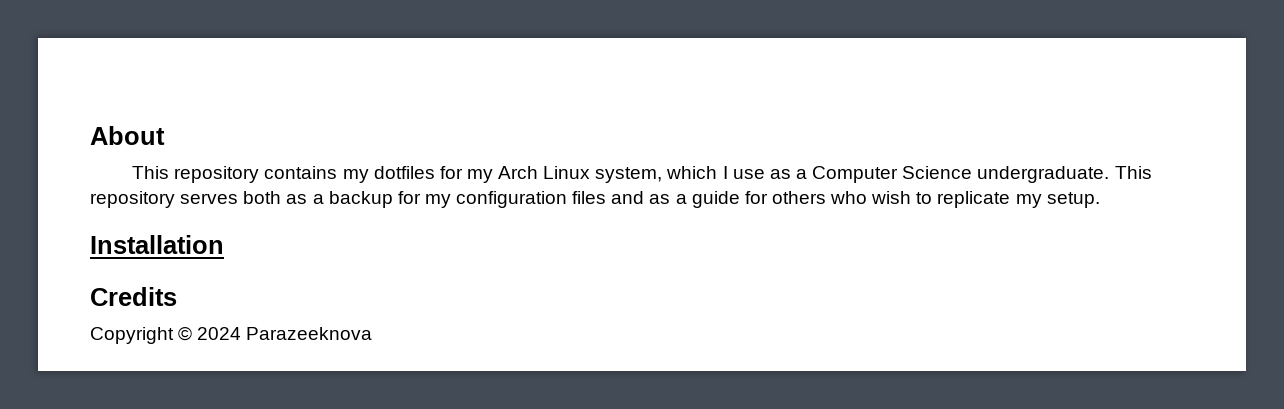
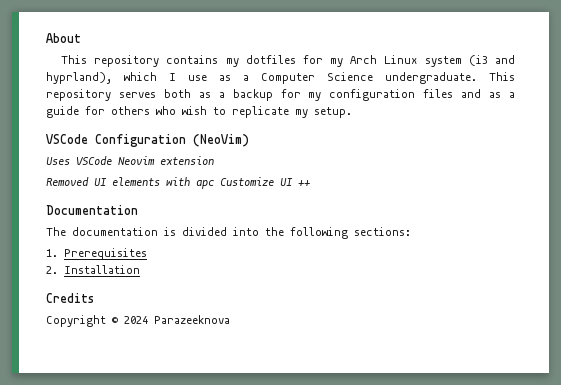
[595,167,663,183] system, -> [424,55,515,67] [46,72,112,84] system (i3 and hyprland),
(1100, 200) none -> [46,134,249,147] [46,156,214,166] [46,177,310,189] [46,205,138,215] [46,227,411,239] [46,248,147,260] [46,266,58,274] VSCode Configuration (NeoVim) // Uses VSCode Neovim extension // Removed UI elements with apc Customize UI ++ // Documentation // The documentation is divided into the following sections: // 1. Prerequisites // 2.

